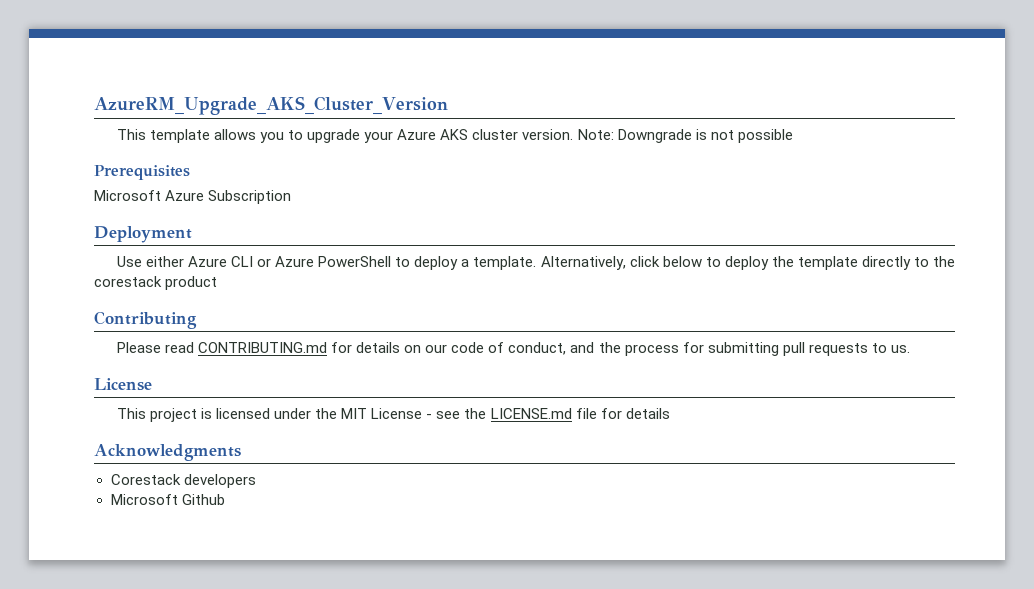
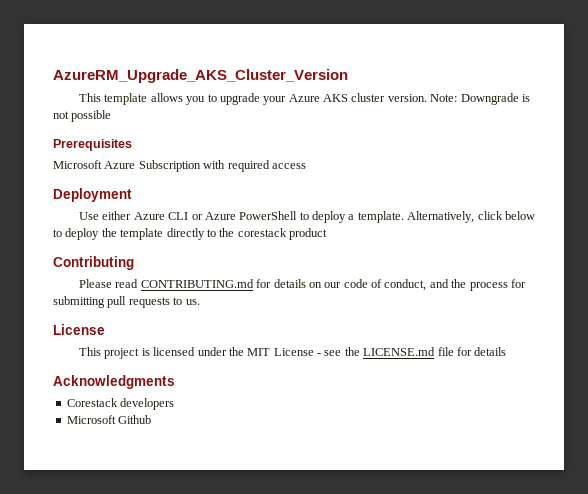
(292, 197) none -> [203,160,306,172] with required access

